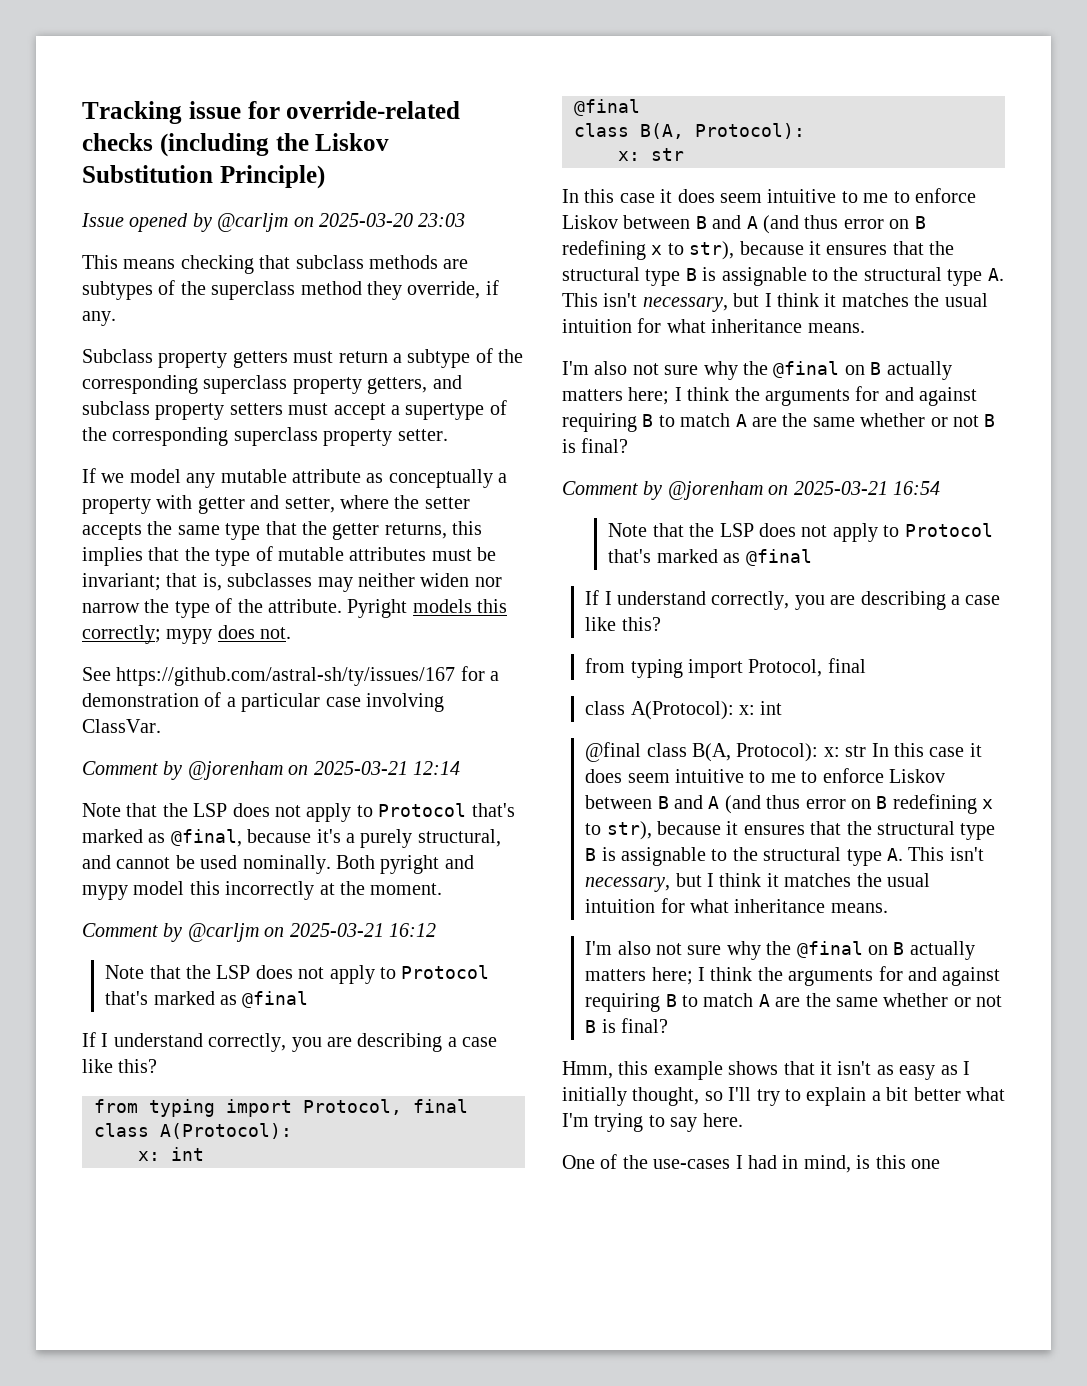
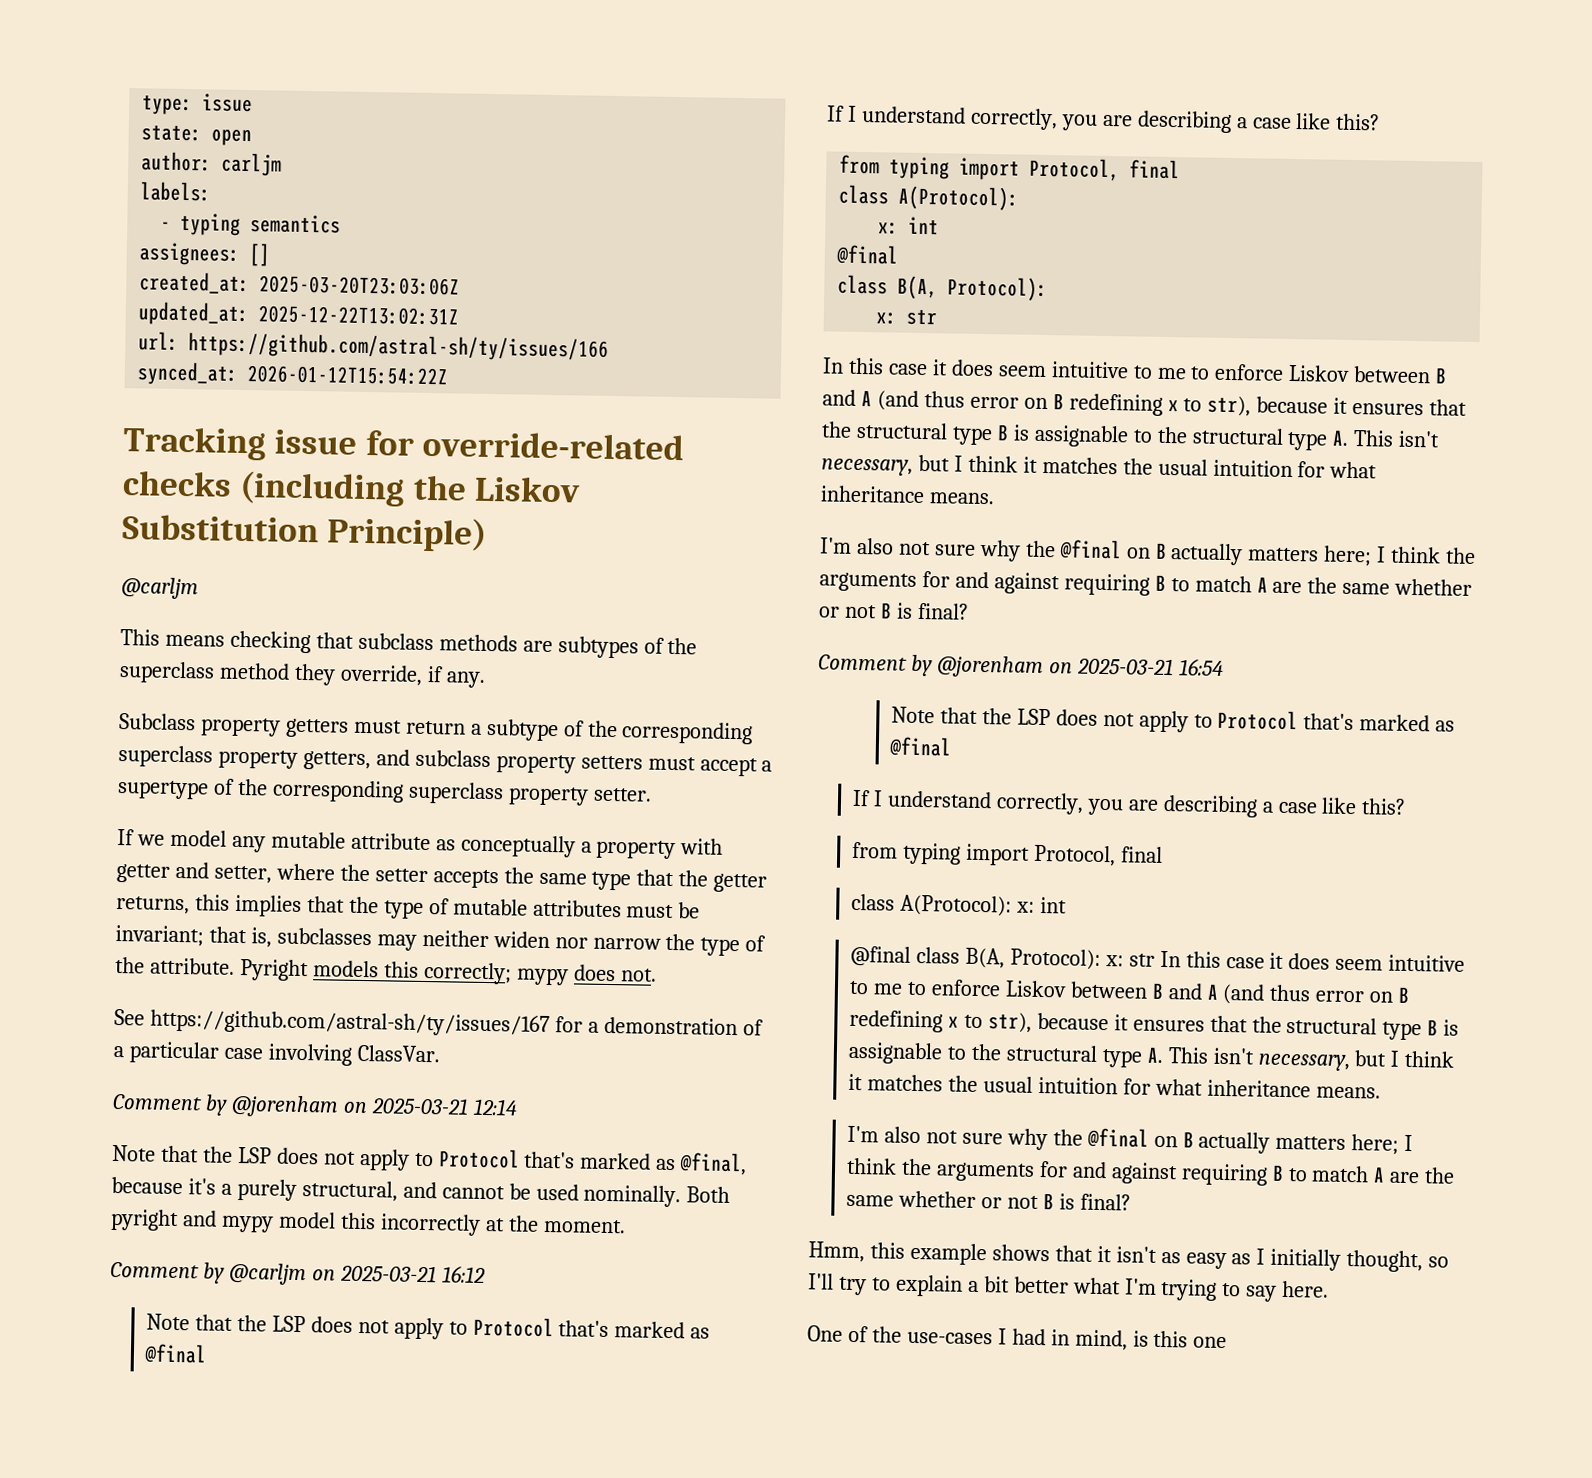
(82, 112) none -> [142,93,254,116] [141,125,253,147] [141,151,283,177] [140,181,212,202] [160,212,342,236] [139,242,271,267] [139,271,461,296] [138,301,460,327] [138,331,610,362] [137,361,449,386] type: issue // state: open // author: carljm // labels: // - typing semantics // assignees: [] // created_at: 2025-03-20T23:03:06Z // updated_at: 2025-12-22T13:02:31Z // url: https://github.com/astral-sh/ty/issues/166 // synced_at: 2026-01-12T15:54:22Z //
[81,213,466,232] Issue opened by @carljm on 2025-03-20 23:03 -> [121,577,199,600] @carljm

